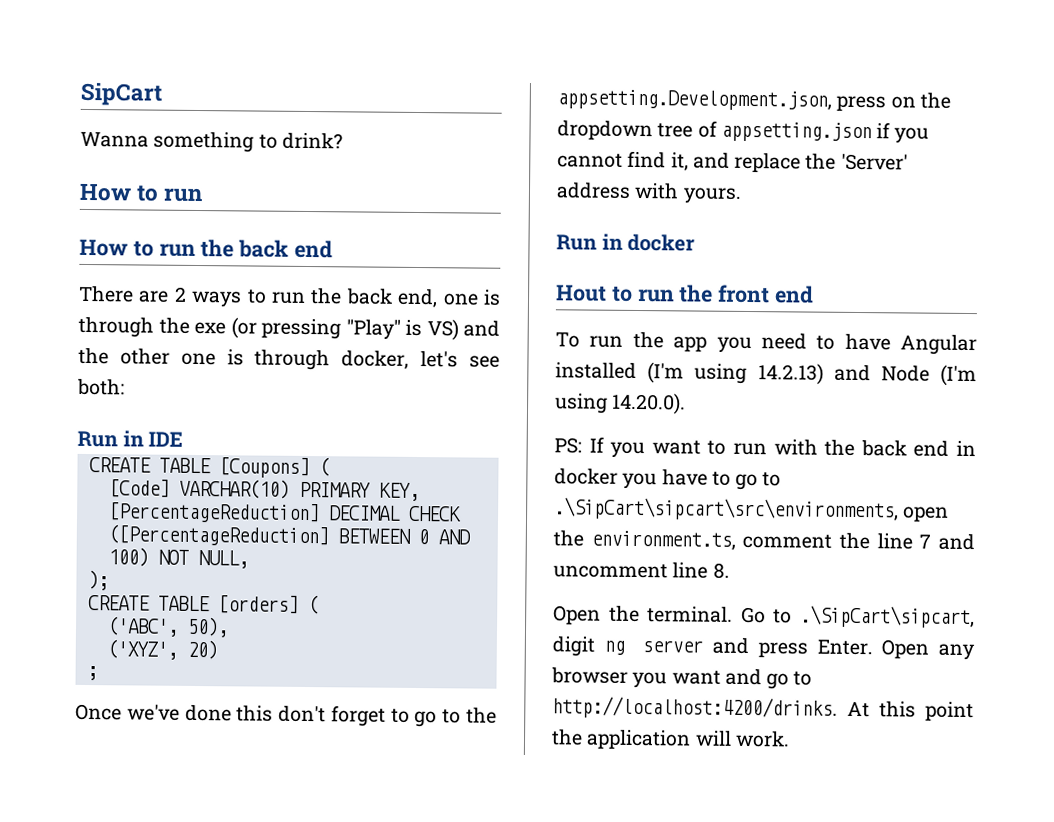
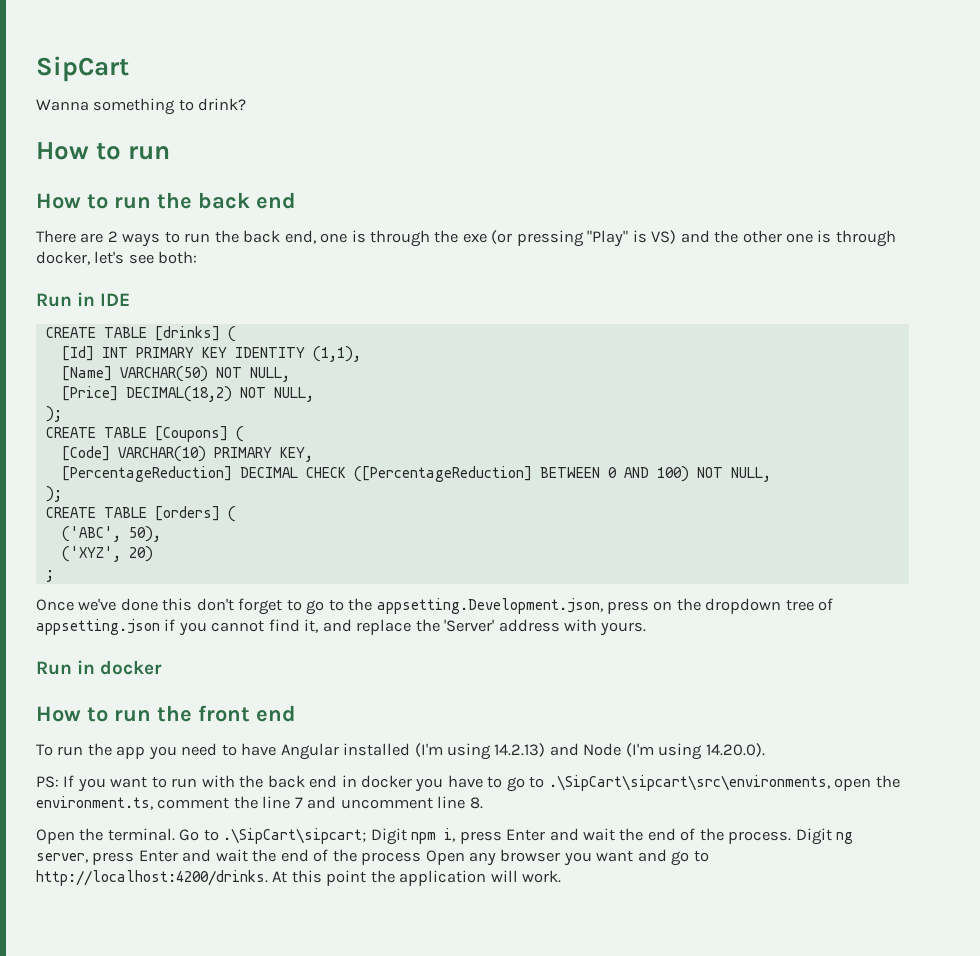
(184, 439) none -> [45,326,236,342] [61,346,361,362] [61,366,290,382] [61,386,314,402] [45,406,62,422] // CREATE TABLE [drinks] ( // [Id] INT PRIMARY KEY IDENTITY (1,1), // [Name] VARCHAR(50) NOT NULL, // [Price] DECIMAL(18,2) NOT NULL, // );
[555,284,607,302] Hout -> [36,706,81,722] How
[800,605,975,629] [552,636,873,658] .\SipCart\sipcart, digit ng server and press Enter. -> [223,828,854,845] [36,849,422,865] .\SipCart\sipcart; Digit npm i, press Enter and wait the end of the process. Digit ng server, press Enter and wait the end of the process

